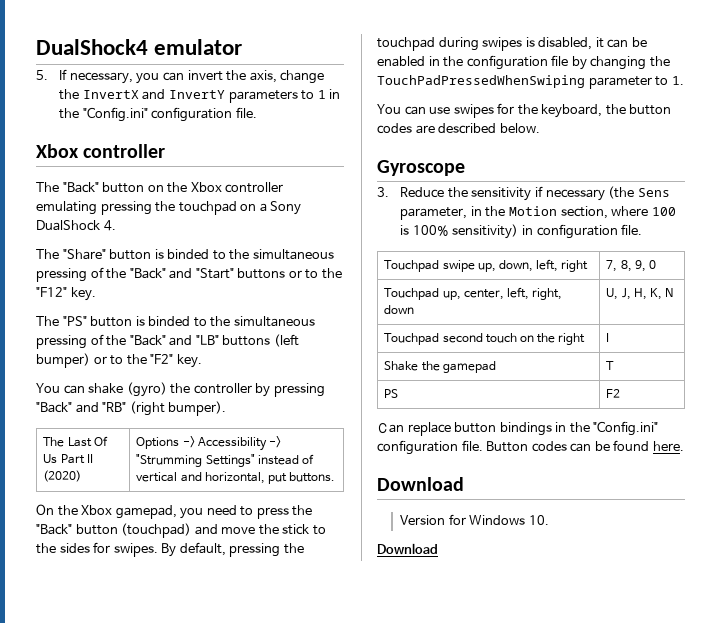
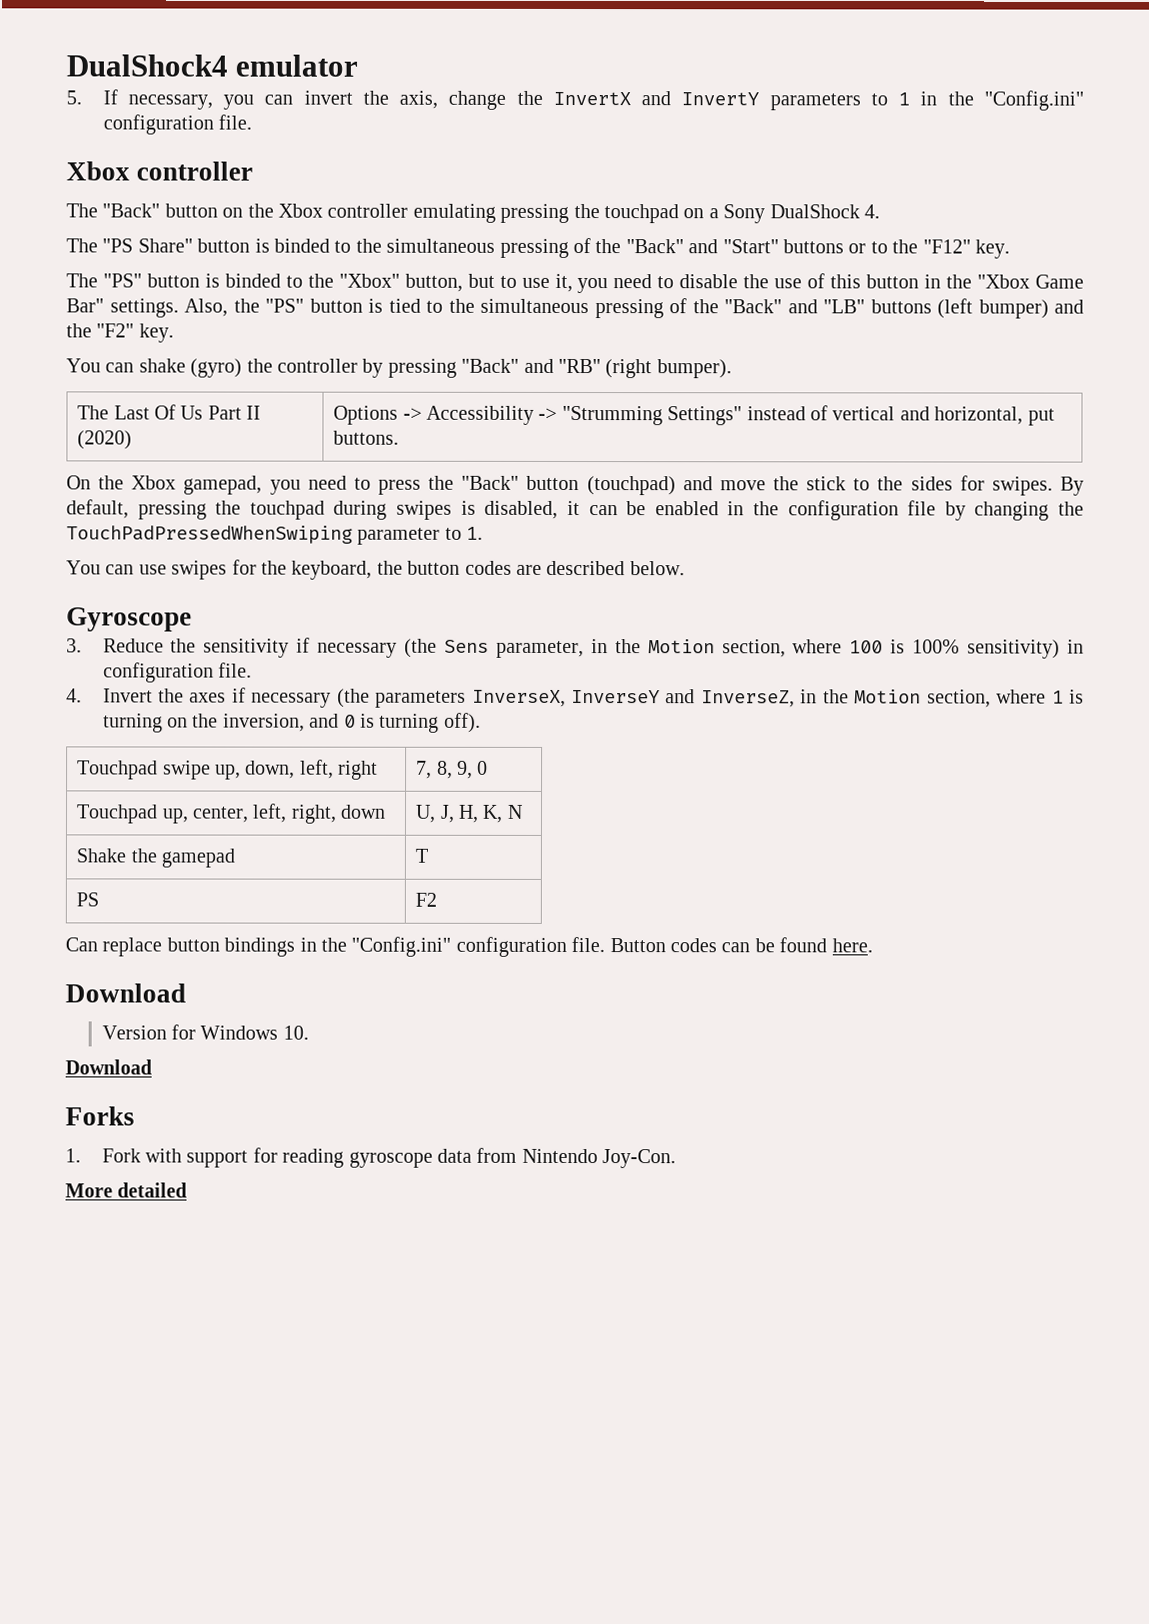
[62,249,106,260] "Share" -> [102,238,193,253] "PS Share"
(231, 321) none -> [338,273,1085,294] [66,298,475,318] "Xbox" button, but to use it, you need to disable the use of this button in the "Xbox Game Bar" settings. Also, the "PS" button is tied to the
[93,355,124,365] or to -> [1054,299,1084,314] and
(643, 229) none -> [66,687,1085,708] [102,712,481,733] // 4. Invert the axes if necessary (the parameters InverseX, InverseY and InverseZ, in the Motion section, where 1 is turning on the inversion, and 0 is turning off).
[384,333,585,345] [606,333,610,342] // Touchpad second touch on the right | I -> (523, 811) none
(438, 549) none -> [65,1106,135,1126] [65,1147,677,1169] [65,1182,188,1198] // Forks // 1. Fork with support for reading gyroscope data from Nintendo Joy-Con. // More detailed

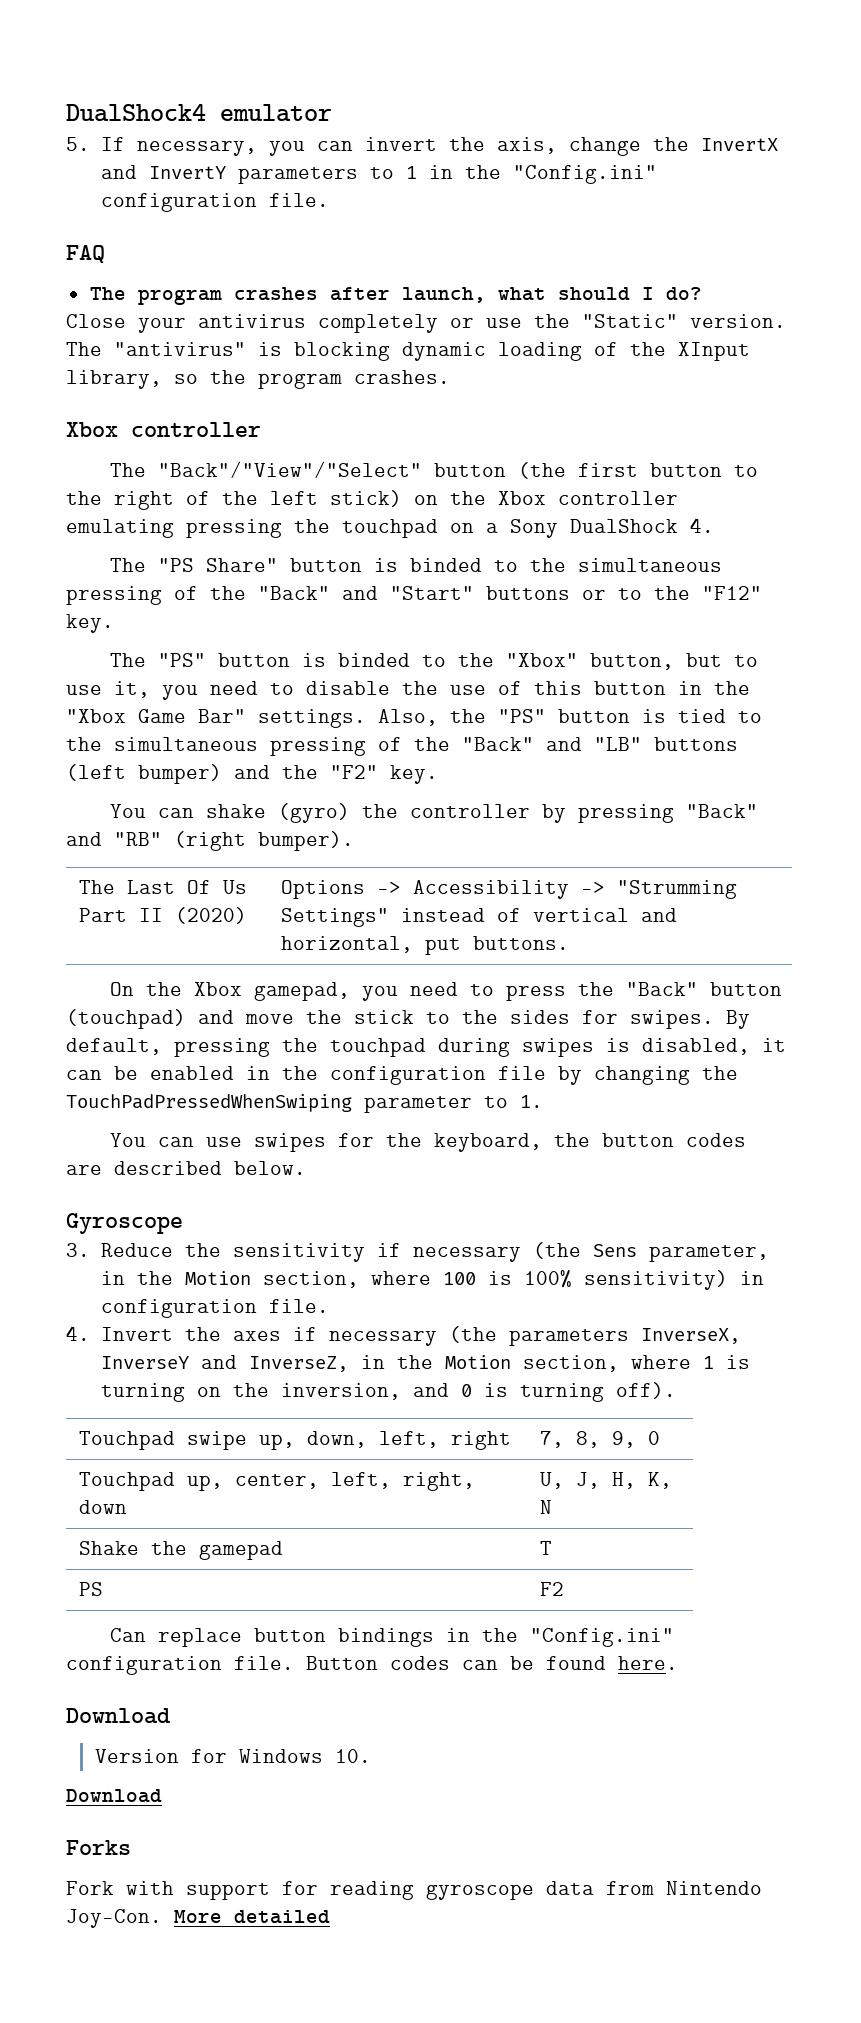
[66,161,254,181] [66,203,218,218] Xbox controller // The "Back" button -> [66,245,105,263] [89,287,702,305] [66,314,786,333] [66,342,750,361] [66,370,450,389] [66,422,261,437] [109,461,758,479] [66,490,402,510] FAQ // The program crashes after launch, what should I do? // Close your antivirus completely or use the "Static" version. The "antivirus" is blocking dynamic loading of the XInput library, so the program crashes. // Xbox controller // The "Back"/"View"/"Select" button (the first button to the right of the left stick)
[65,1148,81,1163] 1. -> (131, 1847) none
(677, 1159) // -> (162, 1918) none

